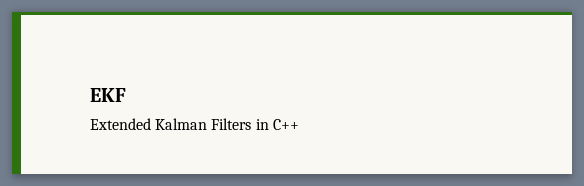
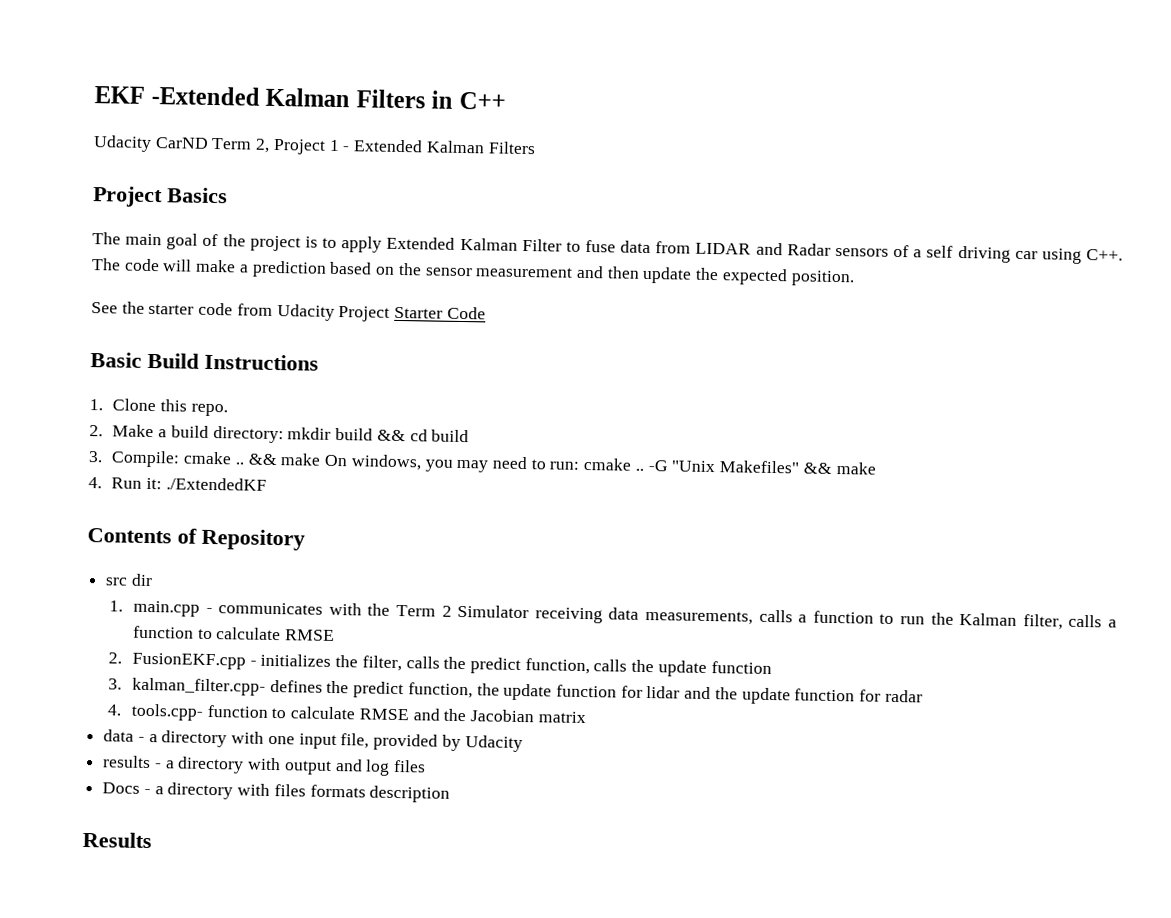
[90,118,151,130] // Extended -> [150,85,260,106] -Extended
(299, 124) none -> [93,135,536,155] [92,186,228,208] [92,232,1124,264] [91,258,855,287] [91,301,486,322] [90,352,319,371] [89,398,228,417] [89,424,470,444] [88,450,876,475] [88,477,267,491] [87,528,305,551] [105,573,153,587] [109,600,1117,630] [132,625,336,642] [108,652,772,677] [108,677,923,705] [107,703,586,724] [103,729,523,753] [102,755,427,776] [102,782,451,803] [82,831,152,849] // Udacity CarND Term 2, Project 1 - Extended Kalman Filters // Project Basics // The main goal of the project is to apply Extended Kalman Filter to fuse data from LIDAR and Radar sensors of a self driving car using C++. The code will make a prediction based on the sensor measurement and then update the expected position. // See the starter code from Udacity Project Starter Code // Basic Build Instructions // 1. Clone this repo. // 2. Make a build directory: mkdir build && cd build // 3. Compile: cmake .. && make On windows, you may need to run: cmake .. -G "Unix Makefiles" && make // 4. Run it: ./ExtendedKF // Contents of Repository // src dir // 1. main.cpp - communicates with the Term 2 Simulator receiving data measurements, calls a function to run the Kalman filter, calls a function to calculate RMSE // 2. FusionEKF.cpp - initializes the filter, calls the predict function, calls the update function // 3. kalman_filter.cpp- defines the predict function, the update function for lidar and the update function for radar // 4. tools.cpp- function to calculate RMSE and the Jacobian matrix // data - a directory with one input file, provided by Udacity // results - a directory with output and log files // Docs - a directory with files formats description // Results

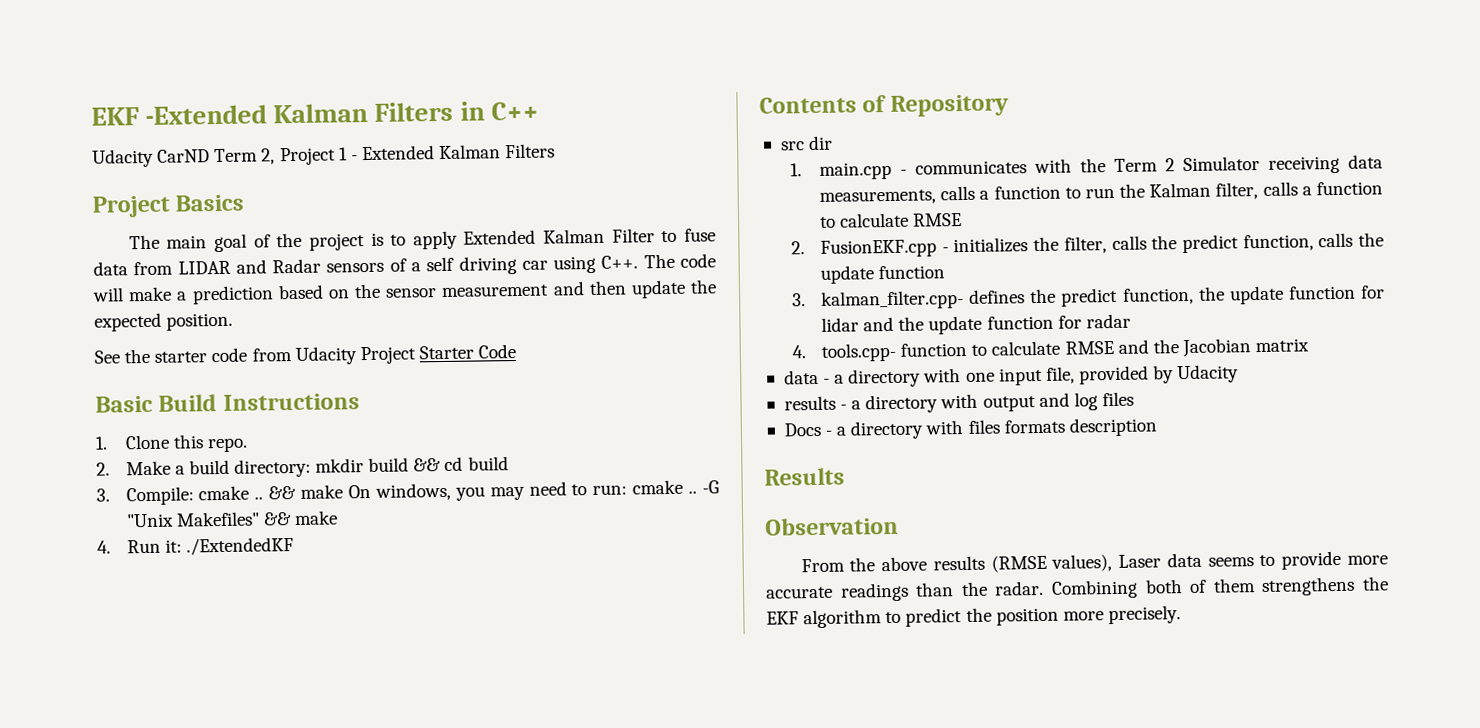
(152, 840) none -> [765,516,899,536] [800,550,1388,573] [766,576,1389,602] [766,605,1181,629] // Observation // From the above results (RMSE values), Laser data seems to provide more accurate readings than the radar. Combining both of them strengthens the EKF algorithm to predict the position more precisely.

